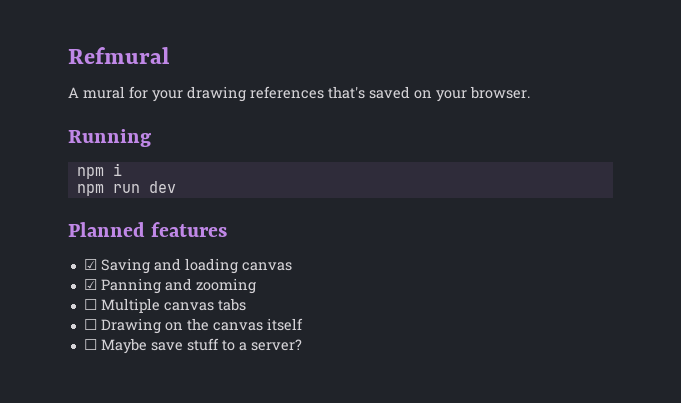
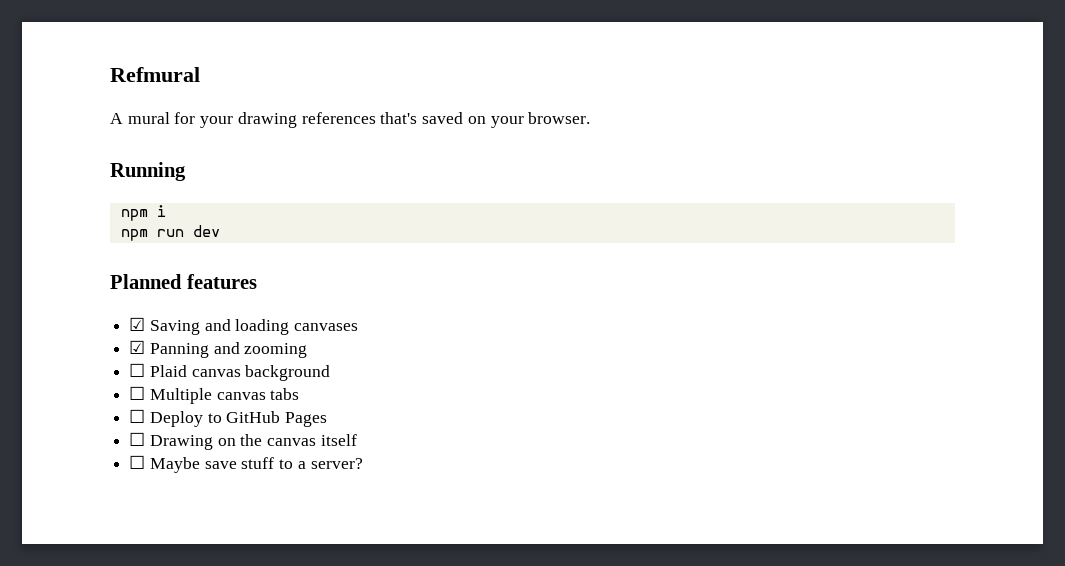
[241,262,292,271] canvas -> [294,323,359,331] canvases
(256, 286) none -> [129,363,331,381] // ☐ Plaid canvas background
(246, 304) none -> [129,409,328,427] // ☐ Deploy to GitHub Pages

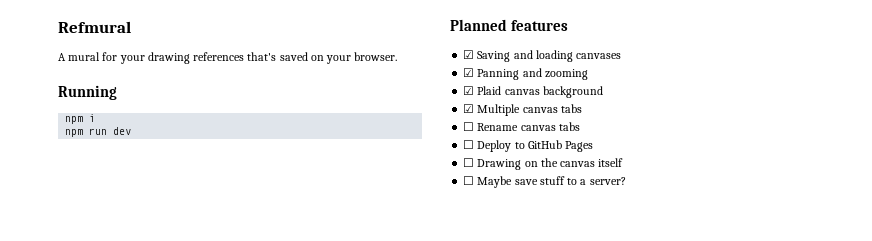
[129,363,146,377] ☐ -> [463,86,475,95] ☑
[129,386,212,404] // ☐ Multiple -> [463,104,582,116] [463,122,519,131] // ☑ Multiple canvas tabs // ☐ Rename

